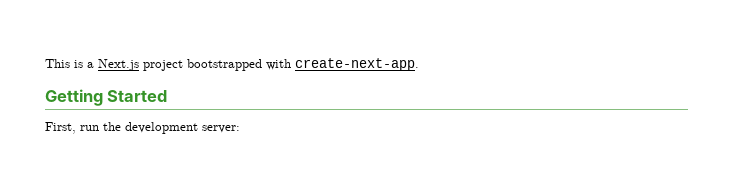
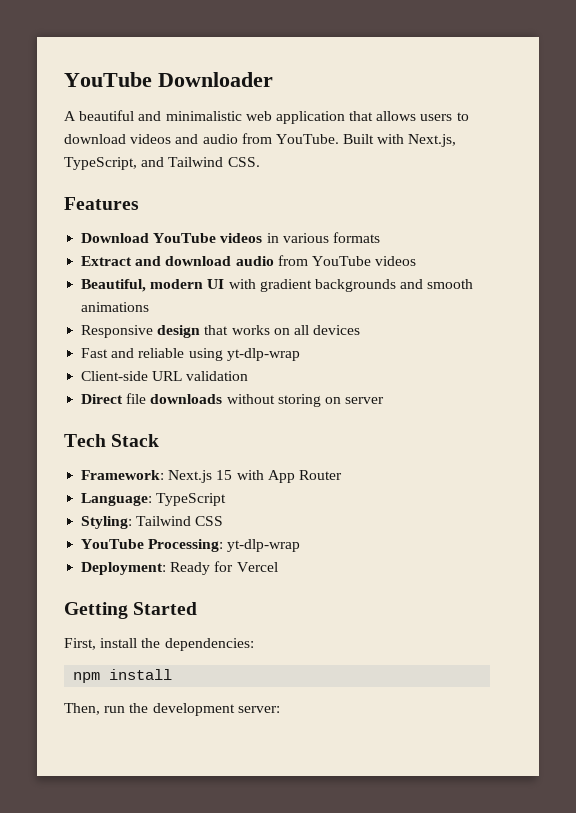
[45,58,419,71] [45,89,168,106] [45,122,76,134] This is a Next.js project bootstrapped with create-next-app. // Getting Started // First, -> [64,72,273,87] [64,110,469,124] [64,133,457,147] [64,157,260,170] [64,197,139,210] [81,232,380,243] [81,255,417,266] [81,279,474,292] [81,302,150,312] [81,325,361,338] [81,348,300,361] [81,371,249,381] [81,393,385,407] [64,434,160,447] [81,470,342,483] [81,493,227,506] [81,516,224,529] [81,539,301,552] [81,561,278,575] [64,602,198,619] [64,638,254,651] [73,669,173,683] [64,703,100,715] YouTube Downloader // A beautiful and minimalistic web application that allows users to download videos and audio from YouTube. Built with Next.js, TypeScript, and Tailwind CSS. // Features // Download YouTube videos in various formats // Extract and download audio from YouTube videos // Beautiful, modern UI with gradient backgrounds and smooth animations // Responsive design that works on all devices // Fast and reliable using yt-dlp-wrap // Client-side URL validation // Direct file downloads without storing on server // Tech Stack // Framework: Next.js 15 with App Router // Language: TypeScript // Styling: Tailwind CSS // YouTube Processing: yt-dlp-wrap // Deployment: Ready for Vercel // Getting Started // First, install the dependencies: // npm install // Then,

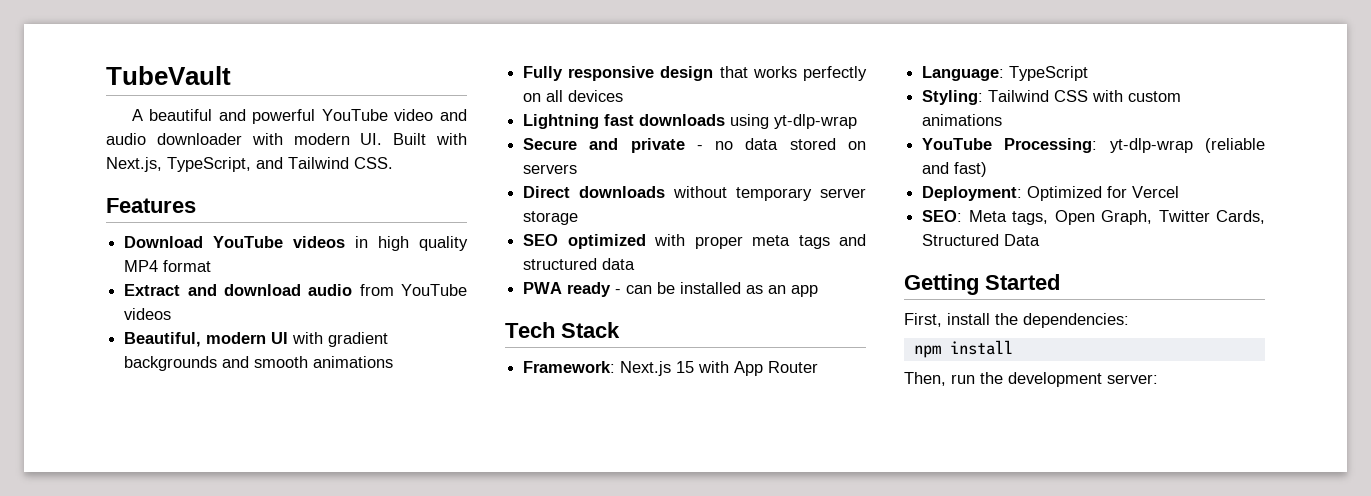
[64,72,273,87] YouTube Downloader -> [106,66,231,85] TubeVault
[165,111,469,124] [64,133,339,144] minimalistic web application that allows users to download videos and audio from YouTube. -> [252,109,467,124] [106,133,383,145] powerful YouTube video and audio downloader with modern UI.
[282,232,380,243] various formats -> [378,236,469,251] [124,260,212,272] high quality MP4 format
[81,325,154,338] Responsive -> [523,66,655,81] Fully responsive
(270, 330) none -> [803,66,867,81] perfectly
[81,348,185,358] Fast and reliable -> [523,114,726,129] Lightning fast downloads
[81,371,249,381] Client-side URL validation -> [523,138,866,153] [523,164,578,174] Secure and private - no data stored on servers
[126,393,147,404] file -> (571, 192) none
[277,394,341,407] storing on -> [736,187,813,201] temporary
(385, 400) none -> [523,211,579,225] [523,234,866,249] [523,258,636,270] [523,282,819,297] storage // SEO optimized with proper meta tags and structured data // PWA ready - can be installed as an app
(224, 521) none -> [1092,90,1182,102] [922,114,1003,126] with custom animations
(301, 545) none -> [1205,138,1265,153] [922,162,988,177] (reliable and fast)
[170,562,211,575] Ready -> [1027,186,1103,201] Optimized
(278, 567) none -> [922,210,1265,225] [922,234,1041,246] // SEO: Meta tags, Open Graph, Twitter Cards, Structured Data

